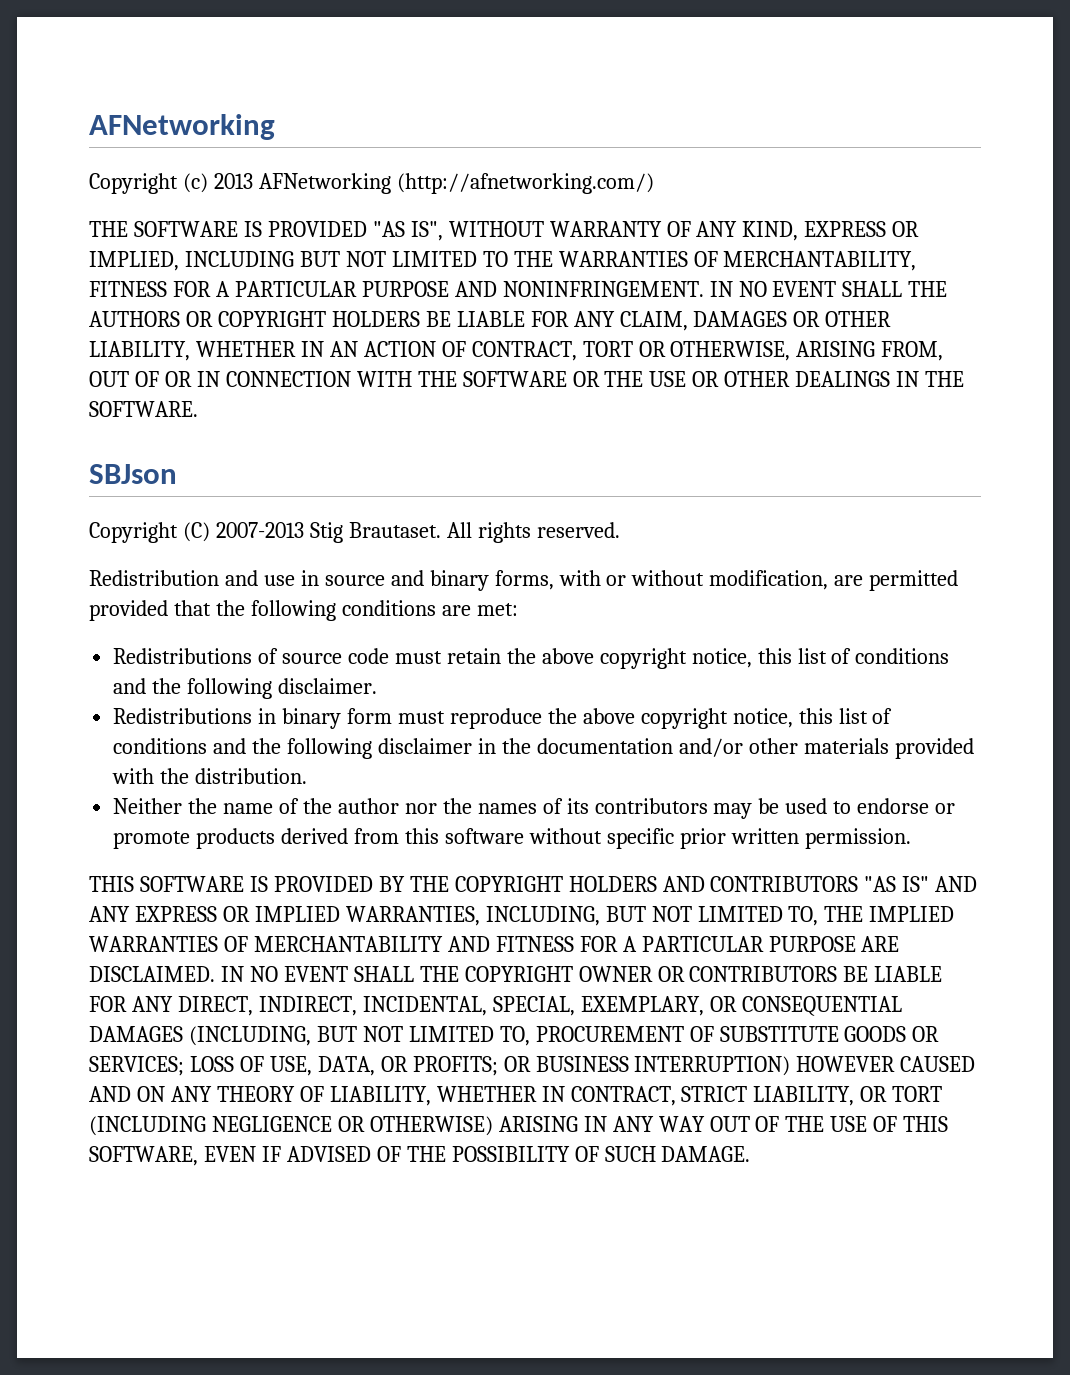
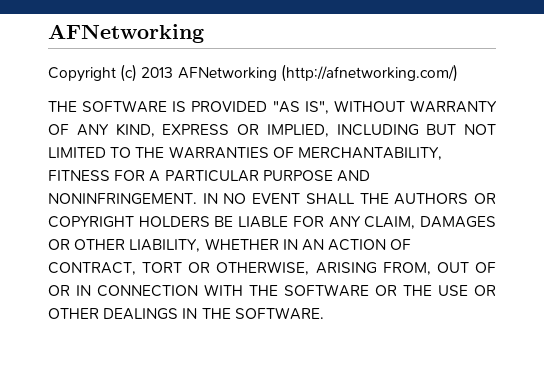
[89,464,177,484] [89,522,620,543] [89,570,959,591] [89,600,518,621] [113,648,950,669] [113,678,378,699] [113,708,893,729] [113,738,974,759] [112,768,308,784] [113,798,956,819] [113,828,911,849] [89,876,978,892] [89,906,955,926] [89,936,900,952] [89,966,943,982] [89,996,902,1016] [89,1026,940,1046] [89,1056,976,1076] [89,1086,943,1106] [89,1116,949,1136] [89,1146,751,1166] // SBJson // Copyright (C) 2007-2013 Stig Brautaset. All rights reserved. // Redistribution and use in source and binary forms, with or without modification, are permitted provided that the following conditions are met: // Redistributions of source code must retain the above copyright notice, this list of conditions and the following disclaimer. // Redistributions in binary form must reproduce the above copyright notice, this list of conditions and the following disclaimer in the documentation and/or other materials provided with the distribution. // Neither the name of the author nor the names of its contributors may be used to endorse or promote products derived from this software without specific prior written permission. // THIS SOFTWARE IS PROVIDED BY THE COPYRIGHT HOLDERS AND CONTRIBUTORS "AS IS" AND ANY EXPRESS OR IMPLIED WARRANTIES, INCLUDING, BUT NOT LIMITED TO, THE IMPLIED WARRANTIES OF MERCHANTABILITY AND FITNESS FOR A PARTICULAR PURPOSE ARE DISCLAIMED. IN NO EVENT SHALL THE COPYRIGHT OWNER OR CONTRIBUTORS BE LIABLE FOR ANY DIRECT, INDIRECT, INCIDENTAL, SPECIAL, EXEMPLARY, OR CONSEQUENTIAL DAMAGES (INCLUDING, BUT NOT LIMITED TO, PROCUREMENT OF SUBSTITUTE GOODS OR SERVICES; LOSS OF USE, DATA, OR PROFITS; OR BUSINESS INTERRUPTION) HOWEVER CAUSED AND ON ANY THEORY OF LIABILITY, WHETHER IN CONTRACT, STRICT LIABILITY, OR TORT (INCLUDING NEGLIGENCE OR OTHERWISE) ARISING IN ANY WAY OUT OF THE USE OF THIS SOFTWARE, EVEN IF ADVISED OF THE POSSIBILITY OF SUCH DAMAGE. -> (324, 313) none

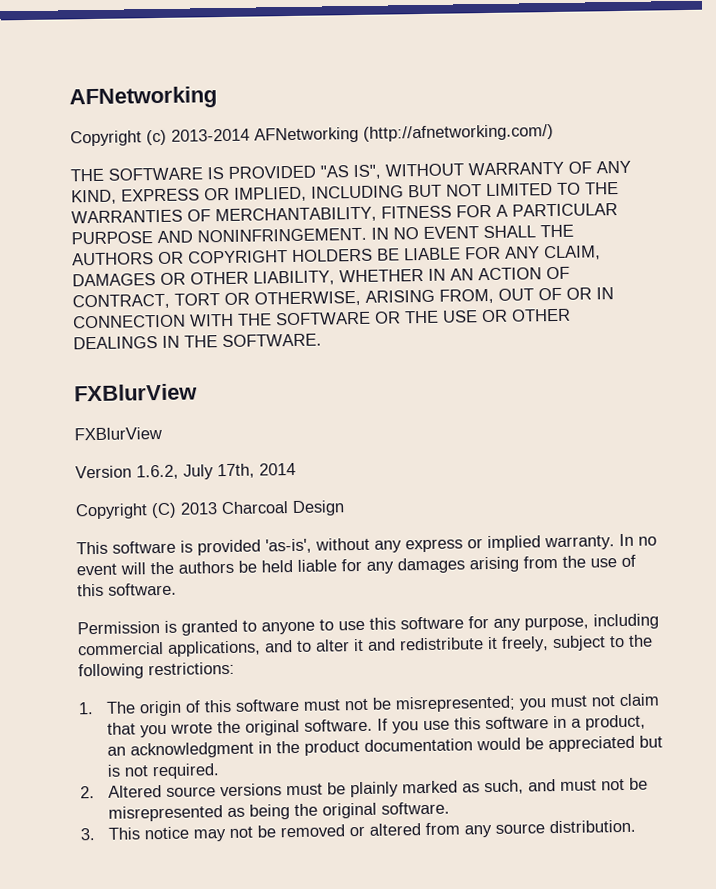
[141,67,174,78] 2013 -> [171,128,250,142] 2013-2014
(324, 313) none -> [74,383,198,402] [74,426,162,441] [75,462,296,480] [75,500,345,520] [76,533,657,556] [76,554,636,576] [77,582,177,597] [77,613,659,636] [77,634,653,657] [78,661,235,680] [78,693,660,717] [107,714,647,738] [107,735,664,759] [107,763,221,780] [80,777,649,799] [108,801,451,822] [80,819,637,842] // FXBlurView // FXBlurView // Version 1.6.2, July 17th, 2014 // Copyright (C) 2013 Charcoal Design // This software is provided 'as-is', without any express or implied warranty. In no event will the authors be held liable for any damages arising from the use of this software. // Permission is granted to anyone to use this software for any purpose, including commercial applications, and to alter it and redistribute it freely, subject to the following restrictions: // 1. The origin of this software must not be misrepresented; you must not claim that you wrote the original software. If you use this software in a product, an acknowledgment in the product documentation would be appreciated but is not required. // 2. Altered source versions must be plainly marked as such, and must not be misrepresented as being the original software. // 3. This notice may not be removed or altered from any source distribution.

